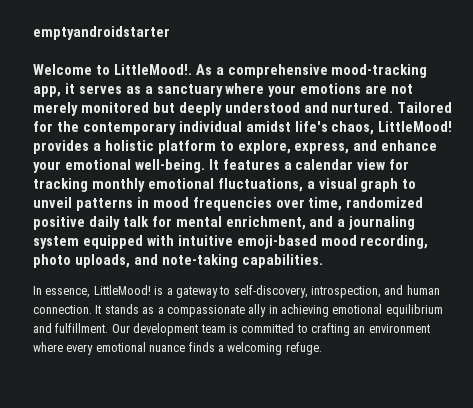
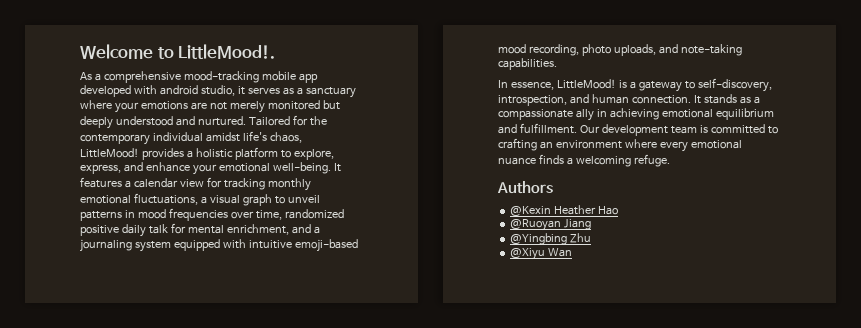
[33,26,170,40] emptyandroidstarter // -> (80, 51) none
(192, 69) none -> (276, 51) //
[33,86,61,97] app, -> [261,71,318,83] [80,85,235,97] mobile app developed with android studio,
(322, 348) none -> [497,181,553,194] [510,205,619,216] [510,219,592,231] [510,233,592,245] [510,248,573,260] // Authors // @Kexin Heather Hao // @Ruoyan Jiang // @Yingbing Zhu // @Xiyu Wan

